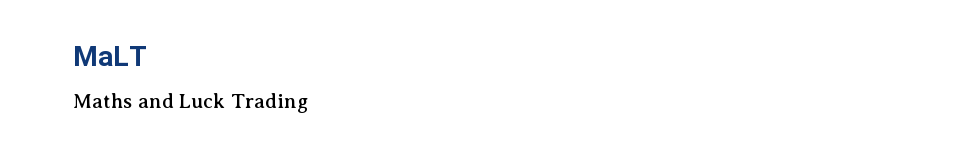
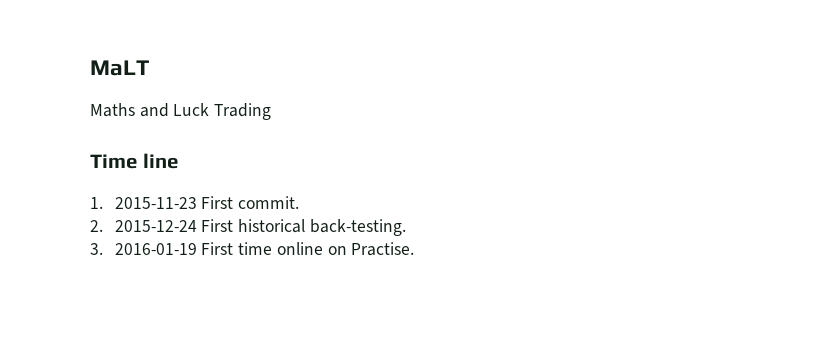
(308, 103) none -> [90,153,178,169] [90,196,300,209] [90,219,406,236] [90,242,415,256] // Time line // 1. 2015-11-23 First commit. // 2. 2015-12-24 First historical back-testing. // 3. 2016-01-19 First time online on Practise.

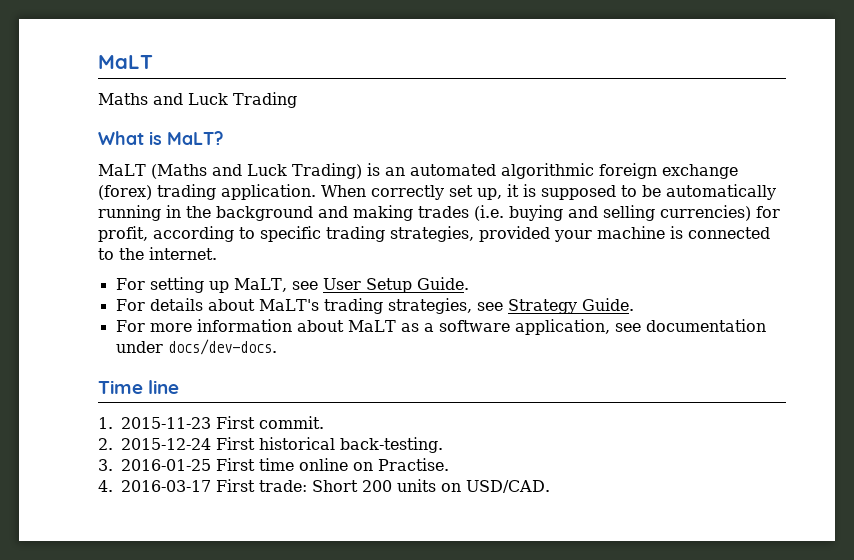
(272, 111) none -> [98,131,223,145] [98,163,738,179] [98,184,776,200] [98,205,780,221] [98,226,770,242] [98,247,217,260] [115,277,469,293] [115,298,634,314] [115,319,766,335] [115,339,277,355] // What is MaLT? // MaLT (Maths and Luck Trading) is an automated algorithmic foreign exchange (forex) trading application. When correctly set up, it is supposed to be automatically running in the background and making trades (i.e. buying and selling currencies) for profit, according to specific trading strategies, provided your machine is connected to the internet. // For setting up MaLT, see User Setup Guide. // For details about MaLT's trading strategies, see Strategy Guide. // For more information about MaLT as a software application, see documentation under docs/dev-docs.
[114,243,197,255] 2016-01-19 -> [121,459,211,471] 2016-01-25
(415, 249) none -> [98,479,550,493] // 4. 2016-03-17 First trade: Short 200 units on USD/CAD.

